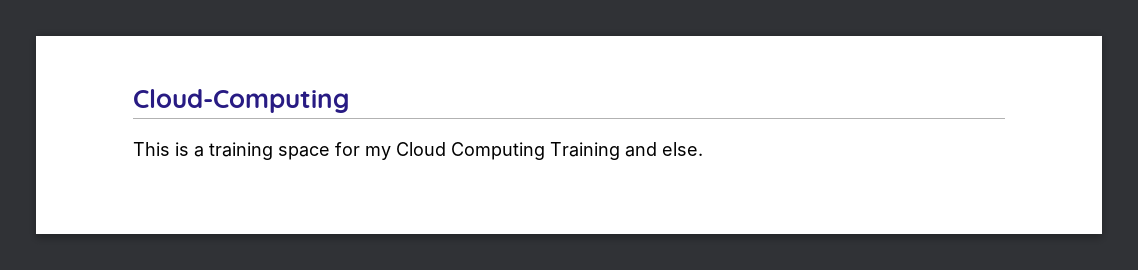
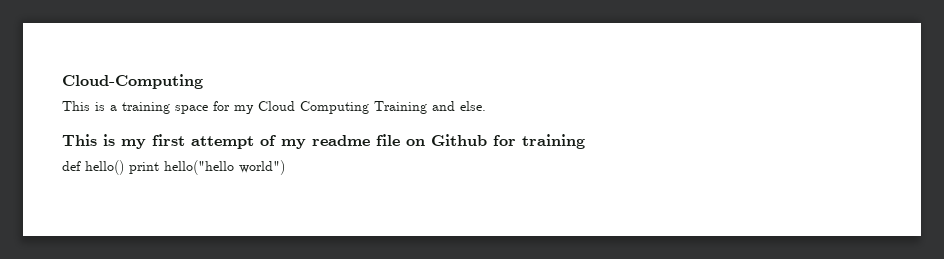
(703, 149) none -> [62,134,585,149] [62,160,285,175] // This is my first attempt of my readme file on Github for training // def hello() print hello("hello world")

